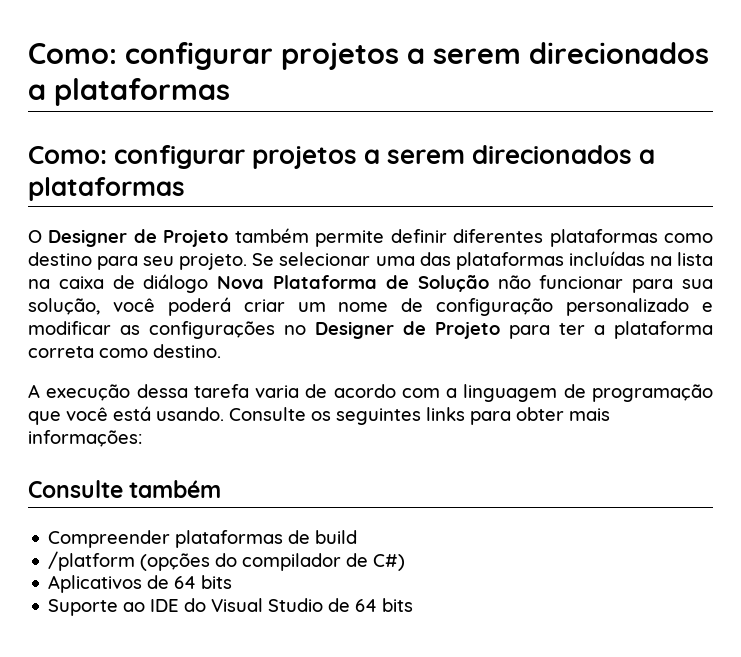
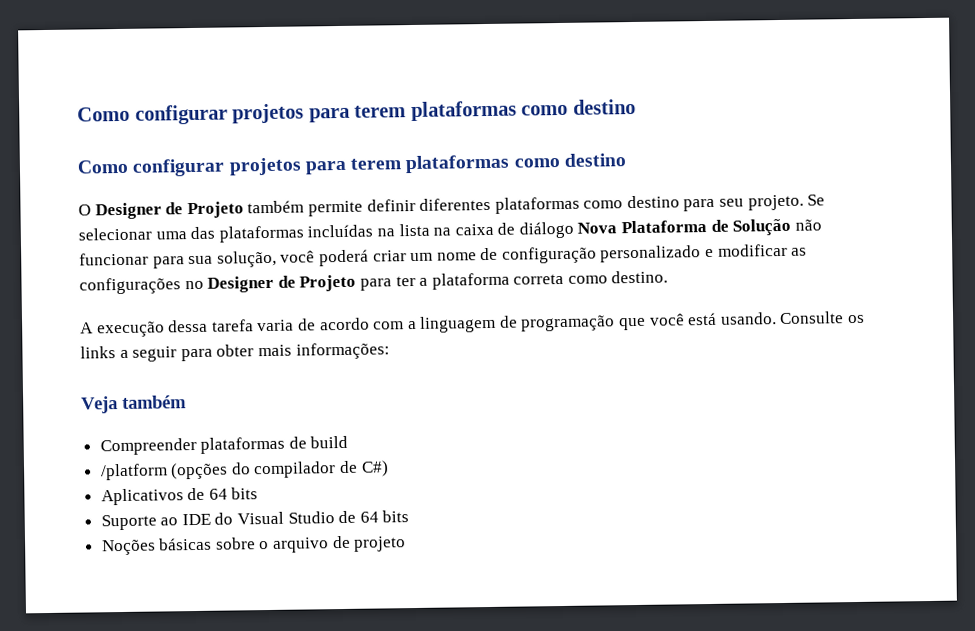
[28,42,709,70] [28,78,230,106] [28,145,656,169] [28,177,185,201] Como: configurar projetos a serem direcionados a plataformas // Como: configurar projetos a serem direcionados a plataformas -> [77,98,636,125] [77,153,626,177] Como configurar projetos para terem plataformas como destino // Como configurar projetos para terem plataformas como destino
[336,407,465,425] seguintes links -> [80,346,178,362] links a seguir
[28,480,123,498] Consulte -> [81,396,118,414] Veja
(414, 605) none -> [101,535,407,556] // Noções básicas sobre o arquivo de projeto

